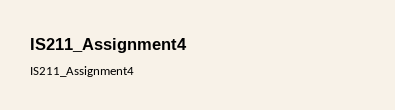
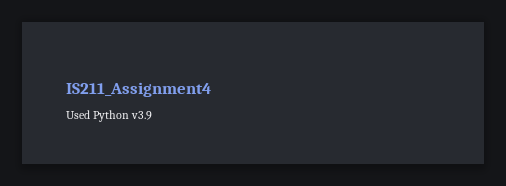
[30,66,134,77] IS211_Assignment4 -> [66,110,153,122] Used Python v3.9

